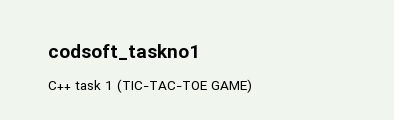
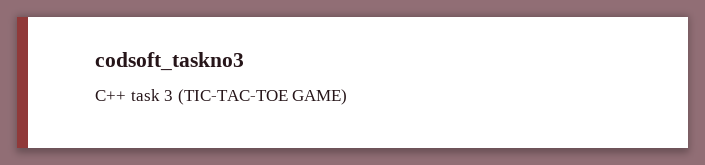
[48,44,200,60] codsoft_taskno1 -> [95,52,244,71] codsoft_taskno3
[105,81,113,90] 1 -> [164,90,174,101] 3

